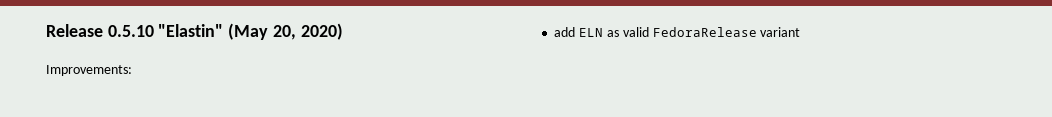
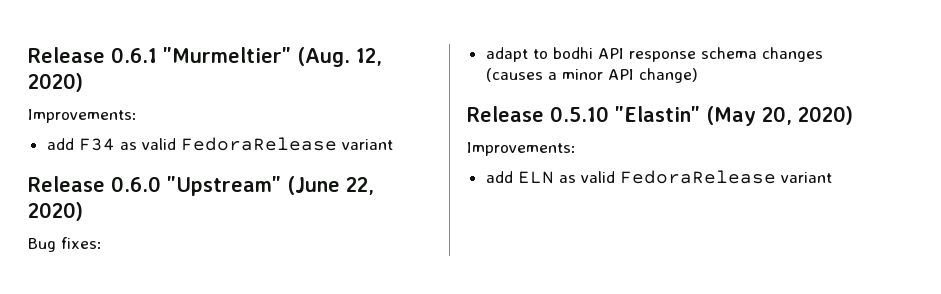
[46,24,103,37] Release -> [28,47,382,67] [28,73,83,92] [28,109,137,123] [46,137,393,151] [28,176,374,196] [28,202,83,221] [28,237,102,252] [485,47,823,62] [485,68,698,83] [467,106,544,122] Release 0.6.1 "Murmeltier" (Aug. 12, 2020) // Improvements: // add F34 as valid FedoraRelease variant // Release 0.6.0 "Upstream" (June 22, 2020) // Bug fixes: // adapt to bodhi API response schema changes (causes a minor API change) // Release

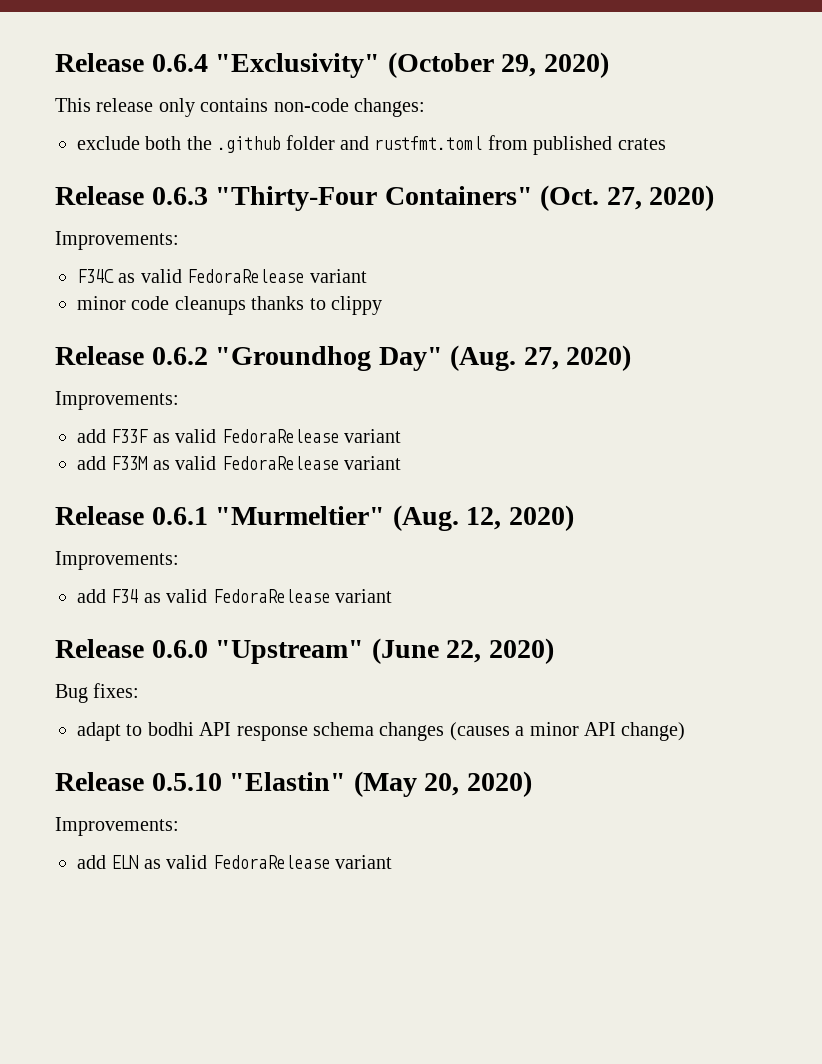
[28,47,105,63] Release -> [55,52,609,78] [55,98,425,117] [77,135,666,155] [55,185,715,211] [55,231,179,250] [77,269,367,283] [77,296,382,315] [55,345,632,371] [55,391,179,410] [77,429,401,443] [77,456,401,470] [55,506,144,525] Release 0.6.4 "Exclusivity" (October 29, 2020) // This release only contains non-code changes: // exclude both the .github folder and rustfmt.toml from published crates // Release 0.6.3 "Thirty-Four Containers" (Oct. 27, 2020) // Improvements: // F34C as valid FedoraRelease variant // minor code cleanups thanks to clippy // Release 0.6.2 "Groundhog Day" (Aug. 27, 2020) // Improvements: // add F33F as valid FedoraRelease variant // add F33M as valid FedoraRelease variant // Release

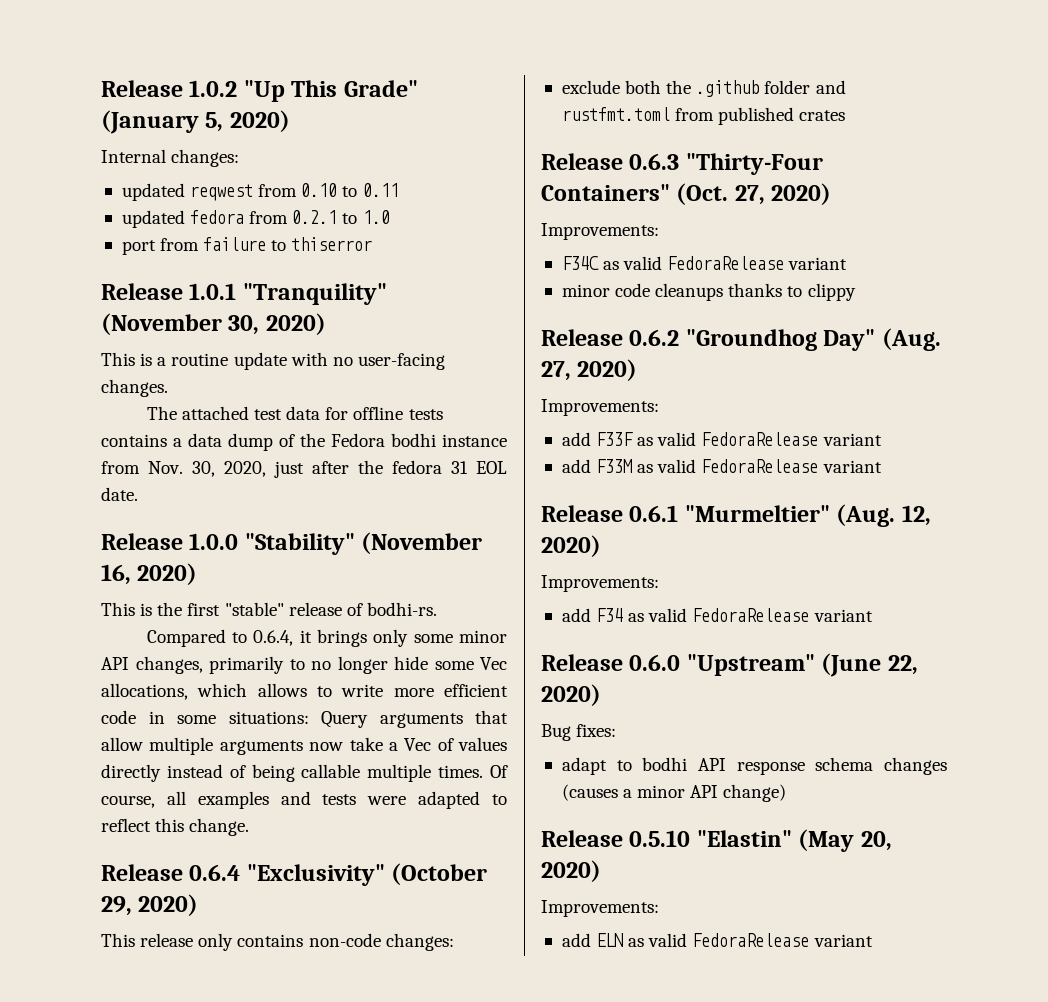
[55,53,144,72] Release -> [101,80,418,102] [101,110,290,134] [101,149,240,167] [121,183,399,201] [121,210,390,228] [121,237,373,255] [101,283,387,305] [101,313,326,335] [101,352,445,370] [101,379,168,397] [146,406,443,420] [101,433,507,451] [101,460,507,478] [101,487,138,501] [101,532,483,555] [101,563,198,585] [101,602,437,616] [146,629,507,647] [101,656,507,674] [101,683,508,700] [101,710,508,728] [101,737,507,755] [101,764,508,782] [101,791,507,809] [101,818,250,836] [101,864,183,881] Release 1.0.2 "Up This Grade" (January 5, 2020) // Internal changes: // updated reqwest from 0.10 to 0.11 // updated fedora from 0.2.1 to 1.0 // port from failure to thiserror // Release 1.0.1 "Tranquility" (November 30, 2020) // This is a routine update with no user-facing changes. // The attached test data for offline tests contains a data dump of the Fedora bodhi instance from Nov. 30, 2020, just after the fedora 31 EOL date. // Release 1.0.0 "Stability" (November 16, 2020) // This is the first "stable" release of bodhi-rs. // Compared to 0.6.4, it brings only some minor API changes, primarily to no longer hide some Vec allocations, which allows to write more efficient code in some situations: Query arguments that allow multiple arguments now take a Vec of values directly instead of being callable multiple times. Of course, all examples and tests were adapted to reflect this change. // Release

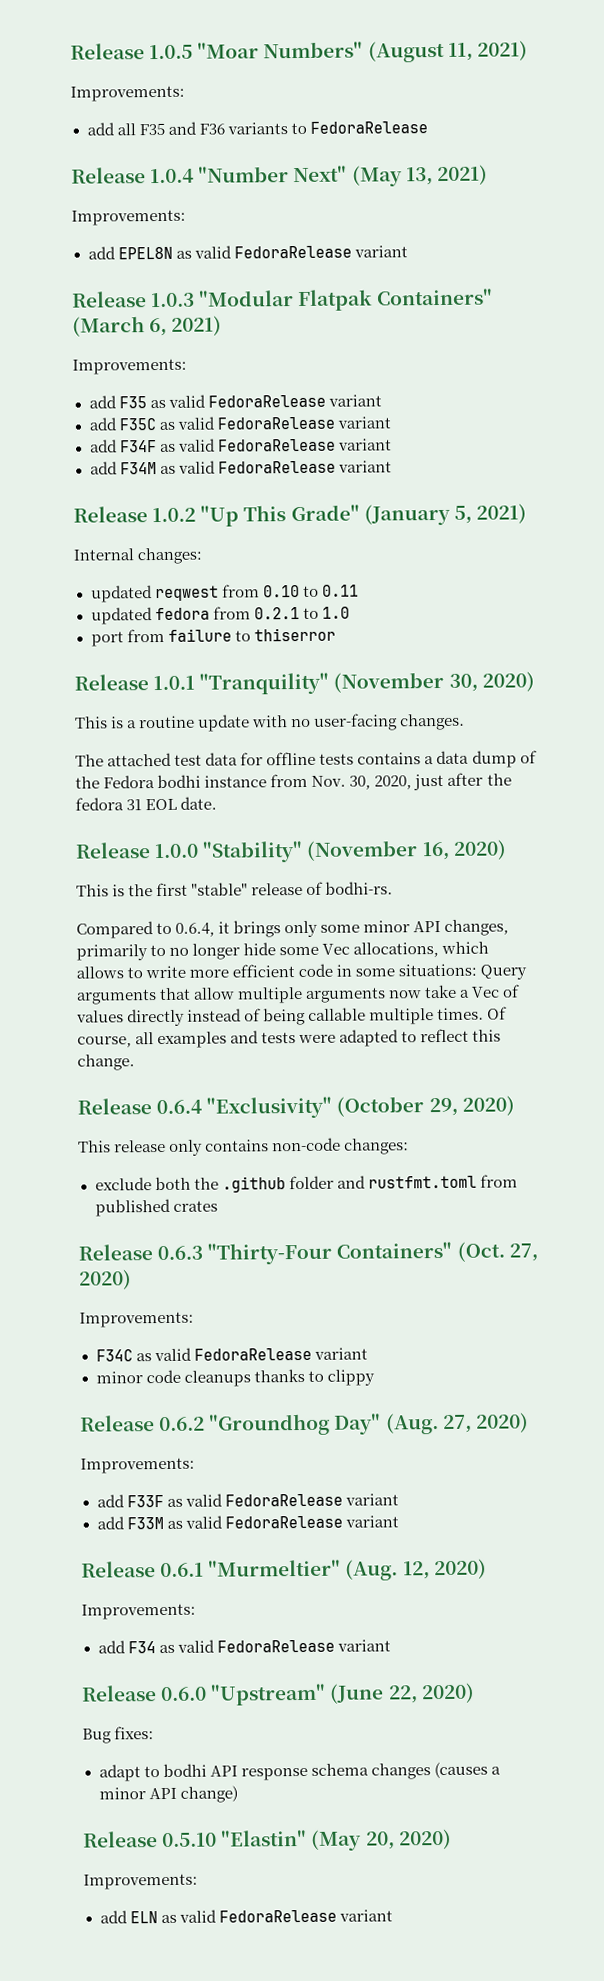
[101,80,183,97] Release -> [70,40,528,63] [70,85,185,102] [86,121,428,136] [71,164,488,187] [71,209,186,226] [87,245,408,260] [71,288,493,312] [72,315,223,337] [72,358,187,375] [88,394,382,409] [88,416,391,431] [89,438,392,453] [89,460,392,475] [73,506,148,523] Release 1.0.5 "Moar Numbers" (August 11, 2021) // Improvements: // add all F35 and F36 variants to FedoraRelease // Release 1.0.4 "Number Next" (May 13, 2021) // Improvements: // add EPEL8N as valid FedoraRelease variant // Release 1.0.3 "Modular Flatpak Containers" (March 6, 2021) // Improvements: // add F35 as valid FedoraRelease variant // add F35C as valid FedoraRelease variant // add F34F as valid FedoraRelease variant // add F34M as valid FedoraRelease variant // Release
[229,110,290,132] 2020) -> [475,503,527,524] 2021)

